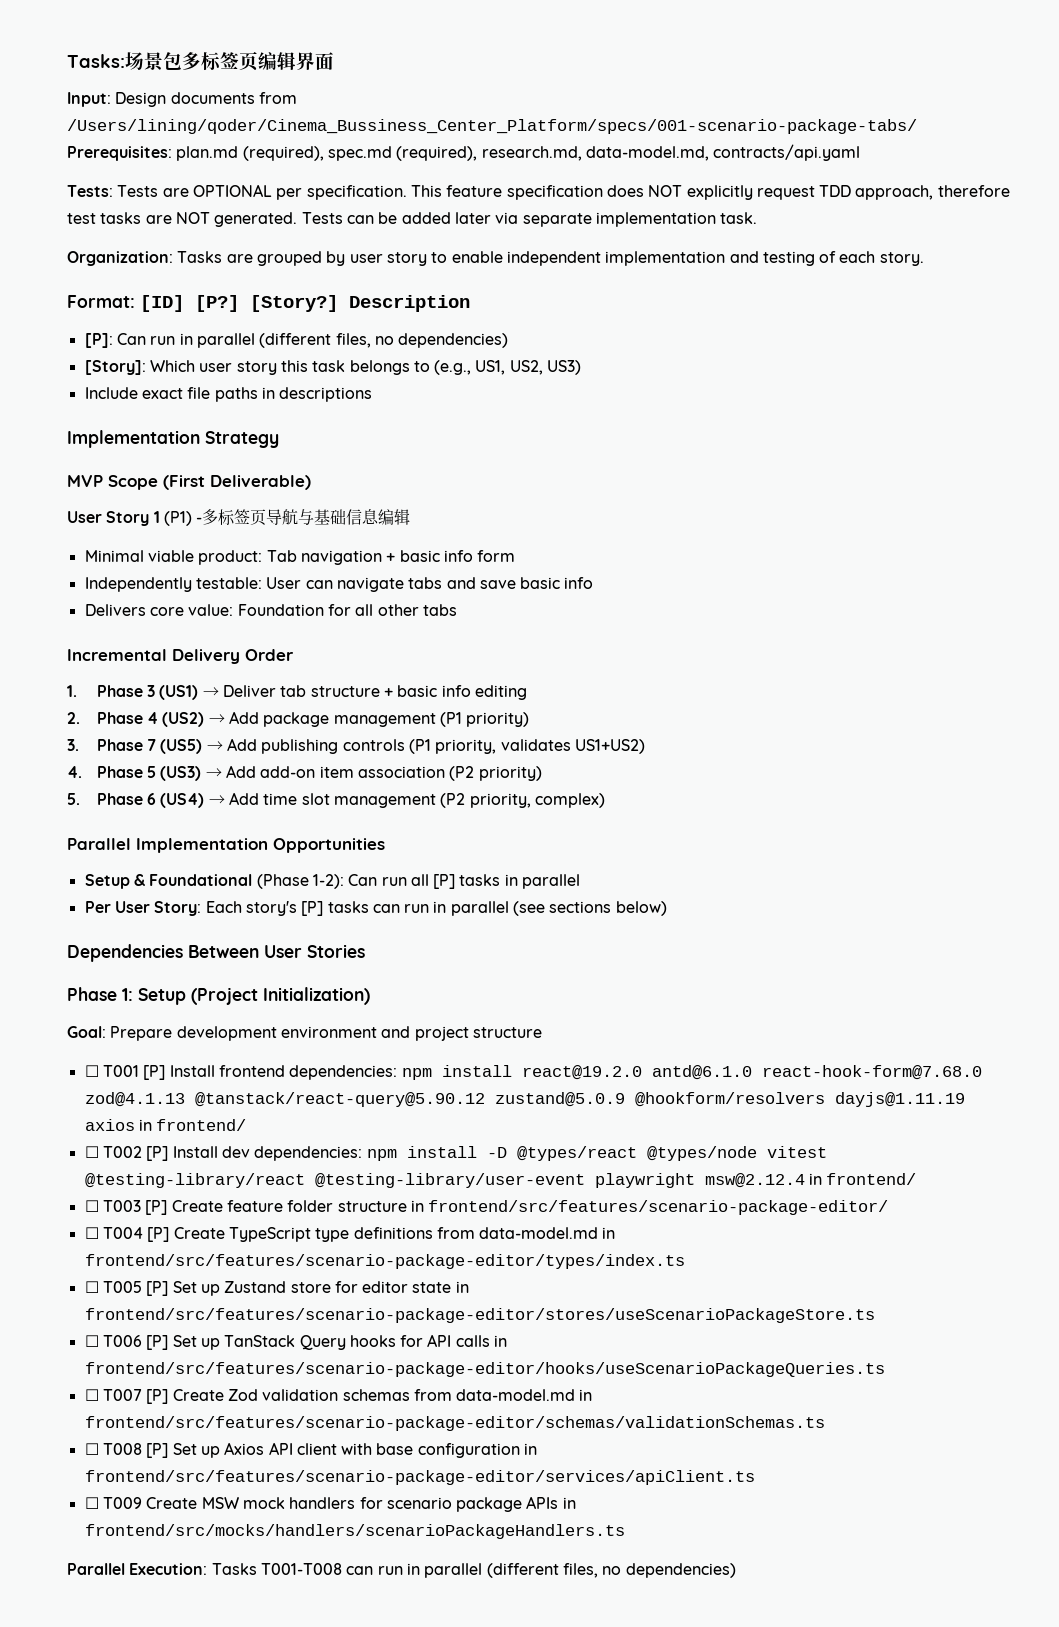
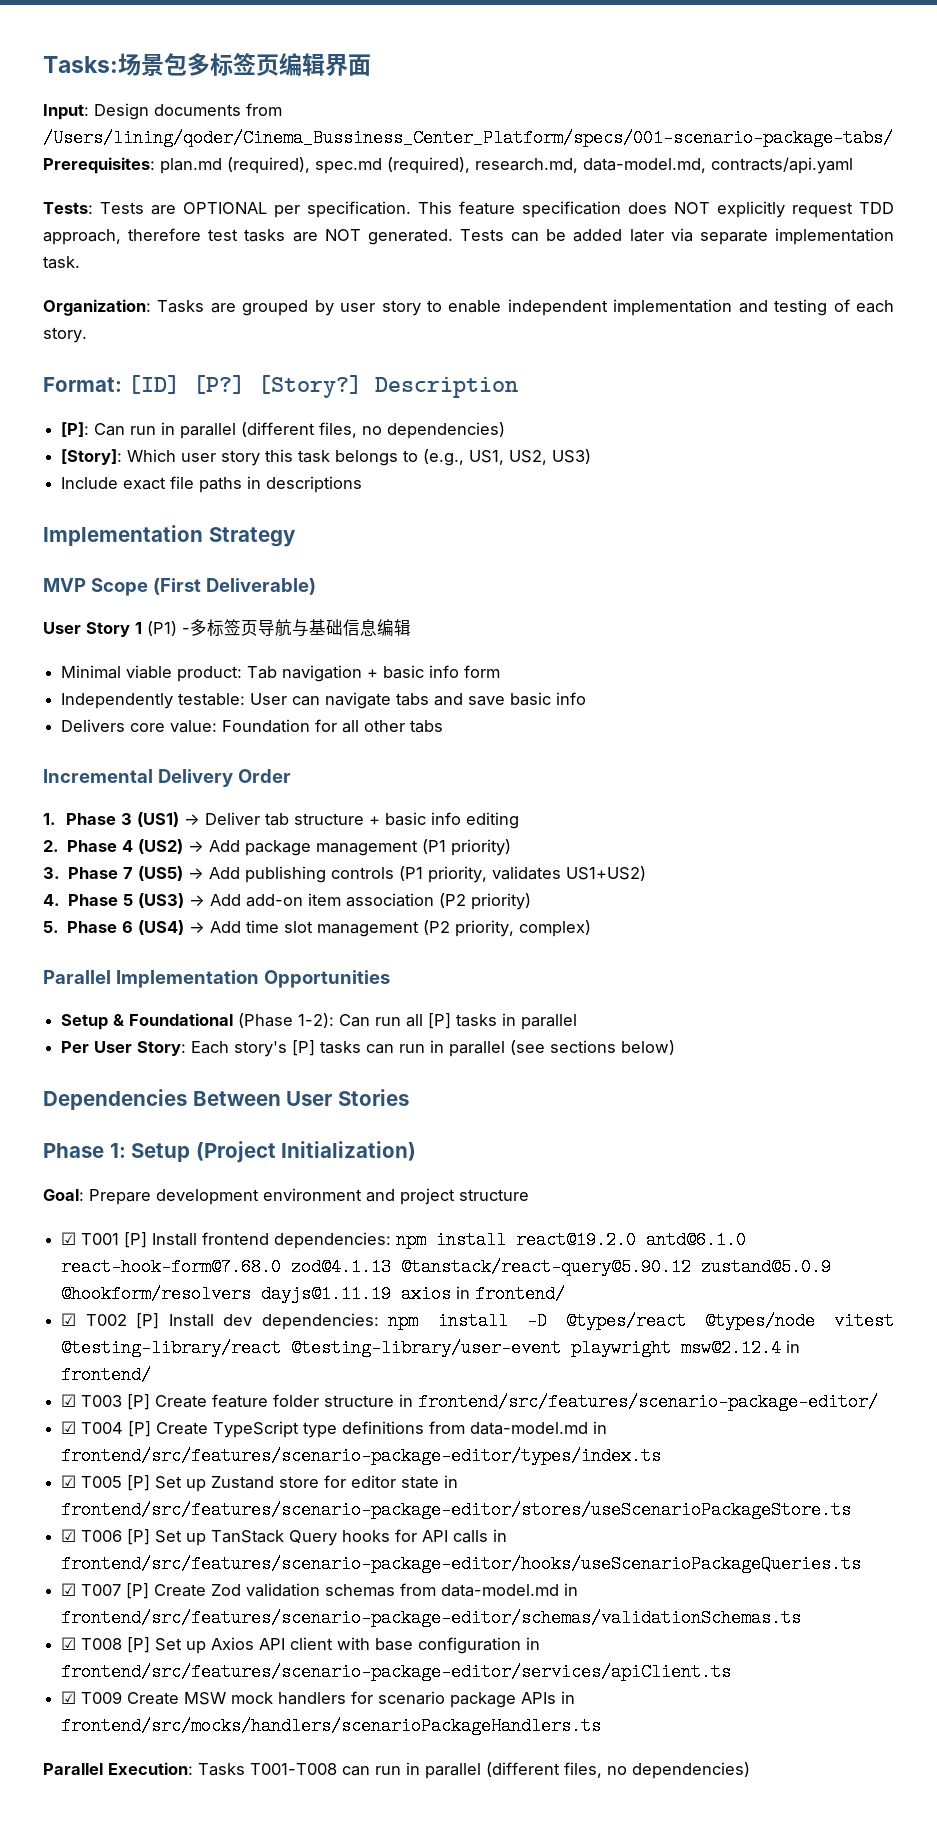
[84,1065,99,1077] ☐ -> [61,1232,77,1245] ☑
[84,1146,99,1158] ☐ -> [61,1313,77,1326] ☑
[84,1200,99,1212] ☐ -> [61,1394,77,1407] ☑
[84,1227,99,1239] ☐ -> [61,1421,77,1434] ☑
[84,1281,99,1293] ☐ -> [61,1475,77,1488] ☑
[84,1335,99,1347] ☐ -> [61,1529,77,1542] ☑
[84,1389,99,1401] ☐ -> [61,1583,77,1596] ☑
[84,1443,99,1455] ☐ -> [61,1637,77,1650] ☑
[84,1497,99,1509] ☐ -> [61,1691,77,1704] ☑

